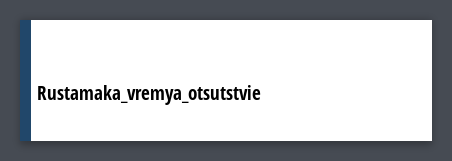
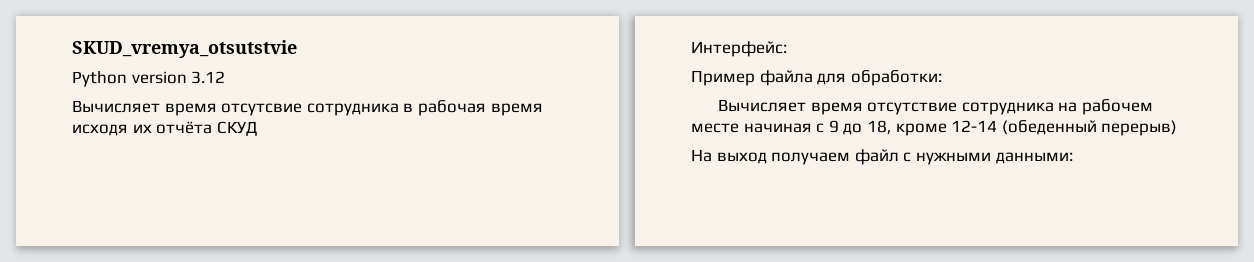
[37,85,261,105] Rustamaka_vremya_otsutstvie -> [72,40,297,58] [72,71,226,87] [72,100,543,116] [72,121,257,136] [691,41,787,57] [691,70,942,86] [717,99,1153,115] [691,120,1178,136] [691,149,1073,165] SKUD_vremya_otsutstvie // Python version 3.12 // Вычисляет время отсутсвие сотрудника в рабочая время исходя их отчёта СКУД // Интерфейс: // Пример файла для обработки: // Вычисляет время отсутствие сотрудника на рабочем месте начиная с 9 до 18, кроме 12-14 (обеденный перерыв) // На выход получаем файл с нужными данными:

